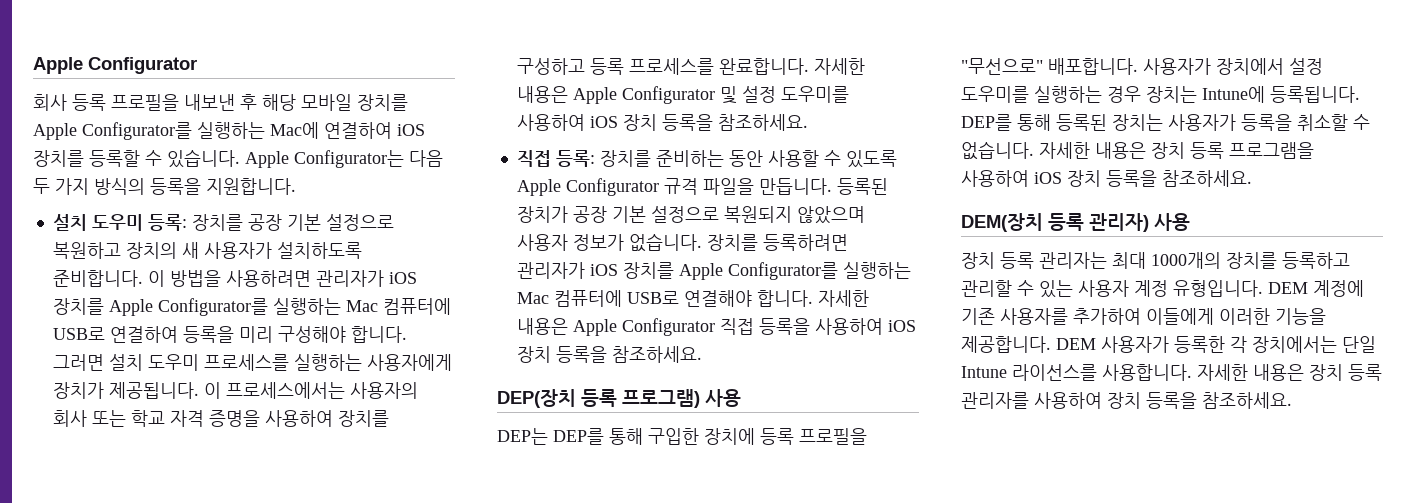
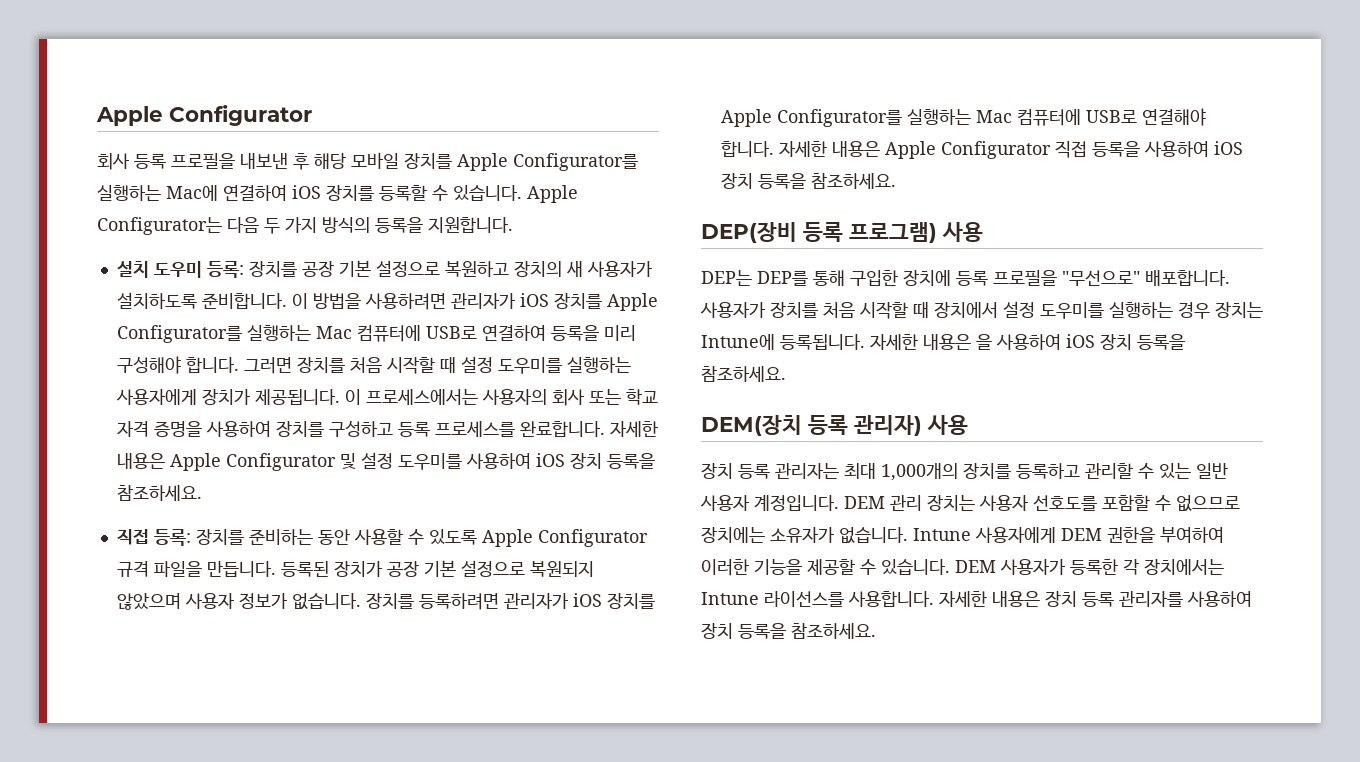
[108,354,289,371] 설치 도우미 프로세스를 -> [296,356,562,374] 장치를 처음 시작할 때 설정 도우미를
[497,389,576,408] DEP(장치 -> [701,222,797,243] DEP(장비
(1211, 66) none -> [770,301,929,319] 장치를 처음 시작할 때
[961,114,1370,131] [961,141,1314,160] DEP를 통해 등록된 장치는 사용자가 등록을 취소할 수 없습니다. 자세한 내용은 장치 등록 프로그램을 -> [870,334,992,350] 자세한 내용은 을
[1151,252,1221,269] 1000개의 -> [881,463,958,481] 1,000개의
[1078,280,1364,297] [961,308,1326,325] [961,336,1051,353] 사용자 계정 유형입니다. DEM 계정에 기존 사용자를 추가하여 이들에게 이러한 기능을 제공합니다. -> [1196,463,1228,479] [700,494,1240,512] [701,527,1224,544] [701,559,950,576] 일반 사용자 계정입니다. DEM 관리 장치는 사용자 선호도를 포함할 수 없으므로 장치에는 소유자가 없습니다. Intune 사용자에게 DEM 권한을 부여하여 이러한 기능을 제공할 수 있습니다.
[1342,336,1376,353] 단일 -> (1224, 567) none

